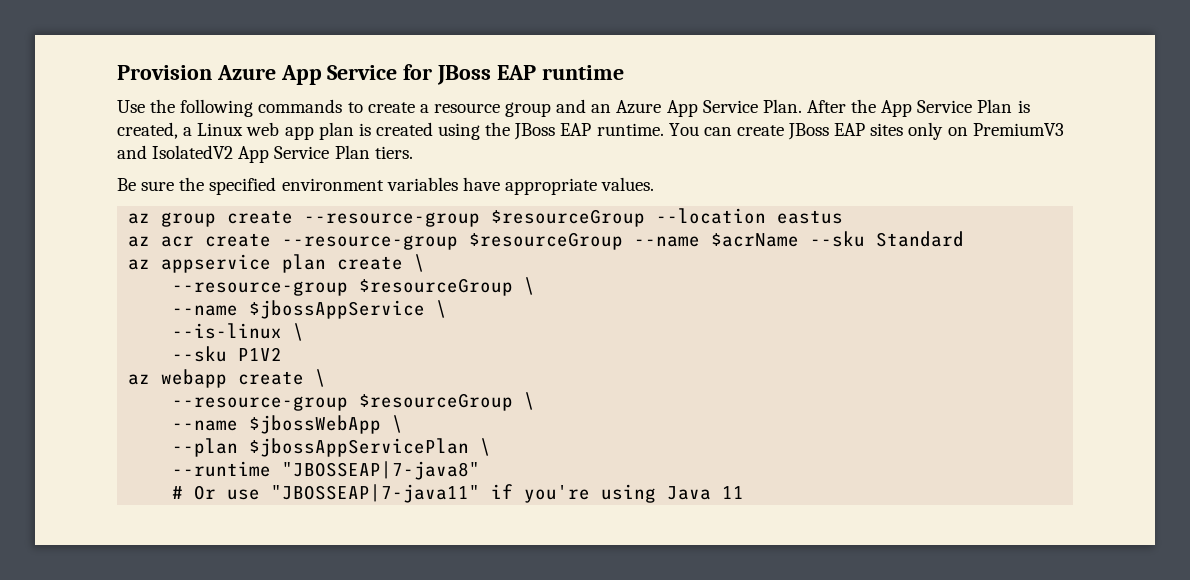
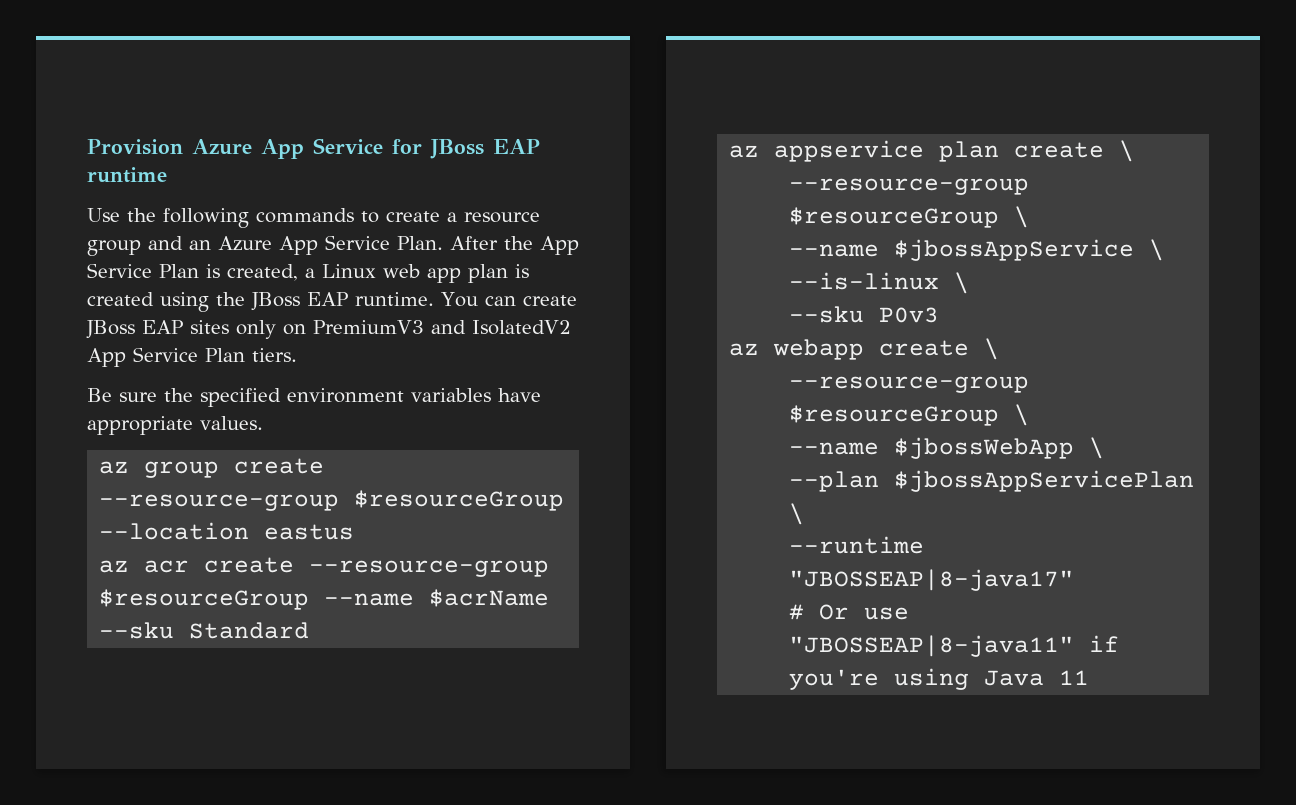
[238,347,283,361] P1V2 -> [879,307,940,323] P0v3
[282,461,481,480] "JBOSSEAP|7-java8" -> [789,569,1075,591] "JBOSSEAP|8-java17"
[271,484,481,503] "JBOSSEAP|7-java11" -> [789,635,1075,657] "JBOSSEAP|8-java11"

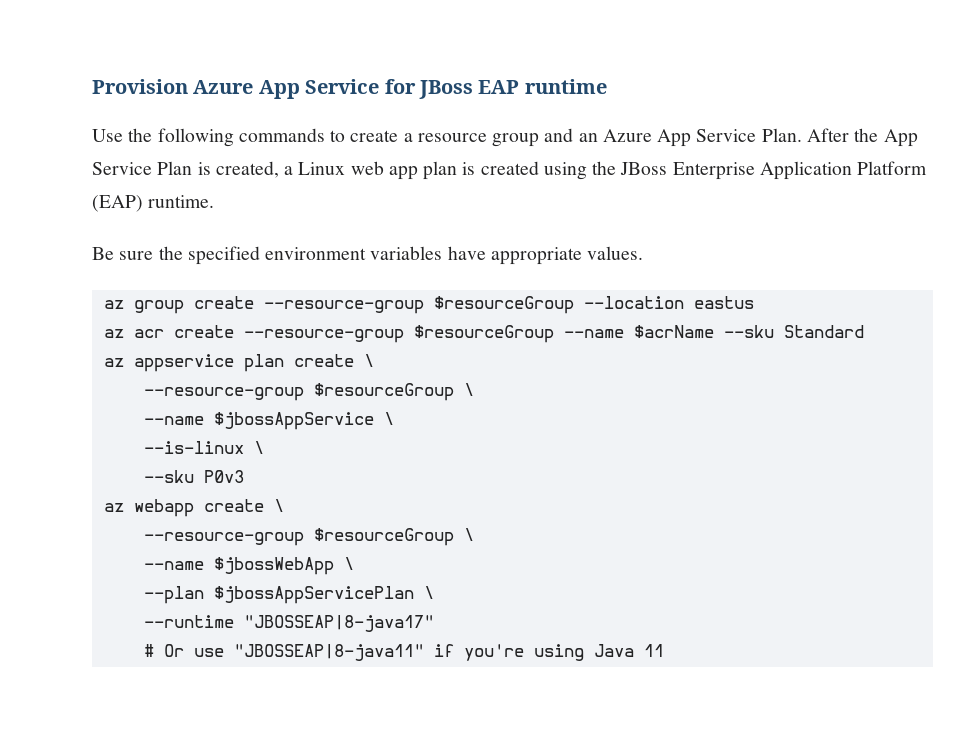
[307,292,577,307] [86,320,571,339] [87,347,297,367] EAP runtime. You can create JBoss EAP sites only on PremiumV3 and IsolatedV2 App Service Plan tiers. -> [672,161,928,180] [92,195,215,212] Enterprise Application Platform (EAP) runtime.

